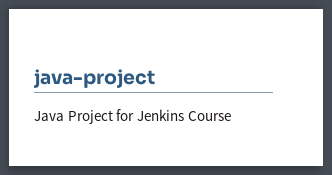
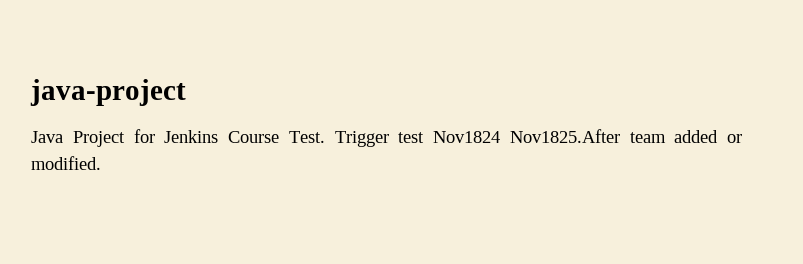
(231, 116) none -> [288,129,742,147] [31,156,101,170] Test. Trigger test Nov1824 Nov1825.After team added or modified.

